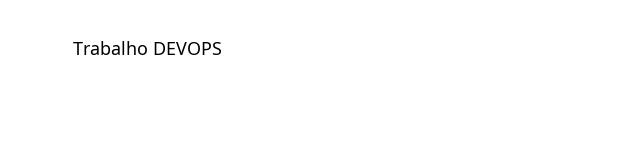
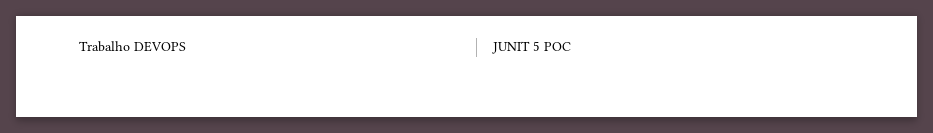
(222, 48) none -> [492,41,571,54] // JUNIT 5 POC

